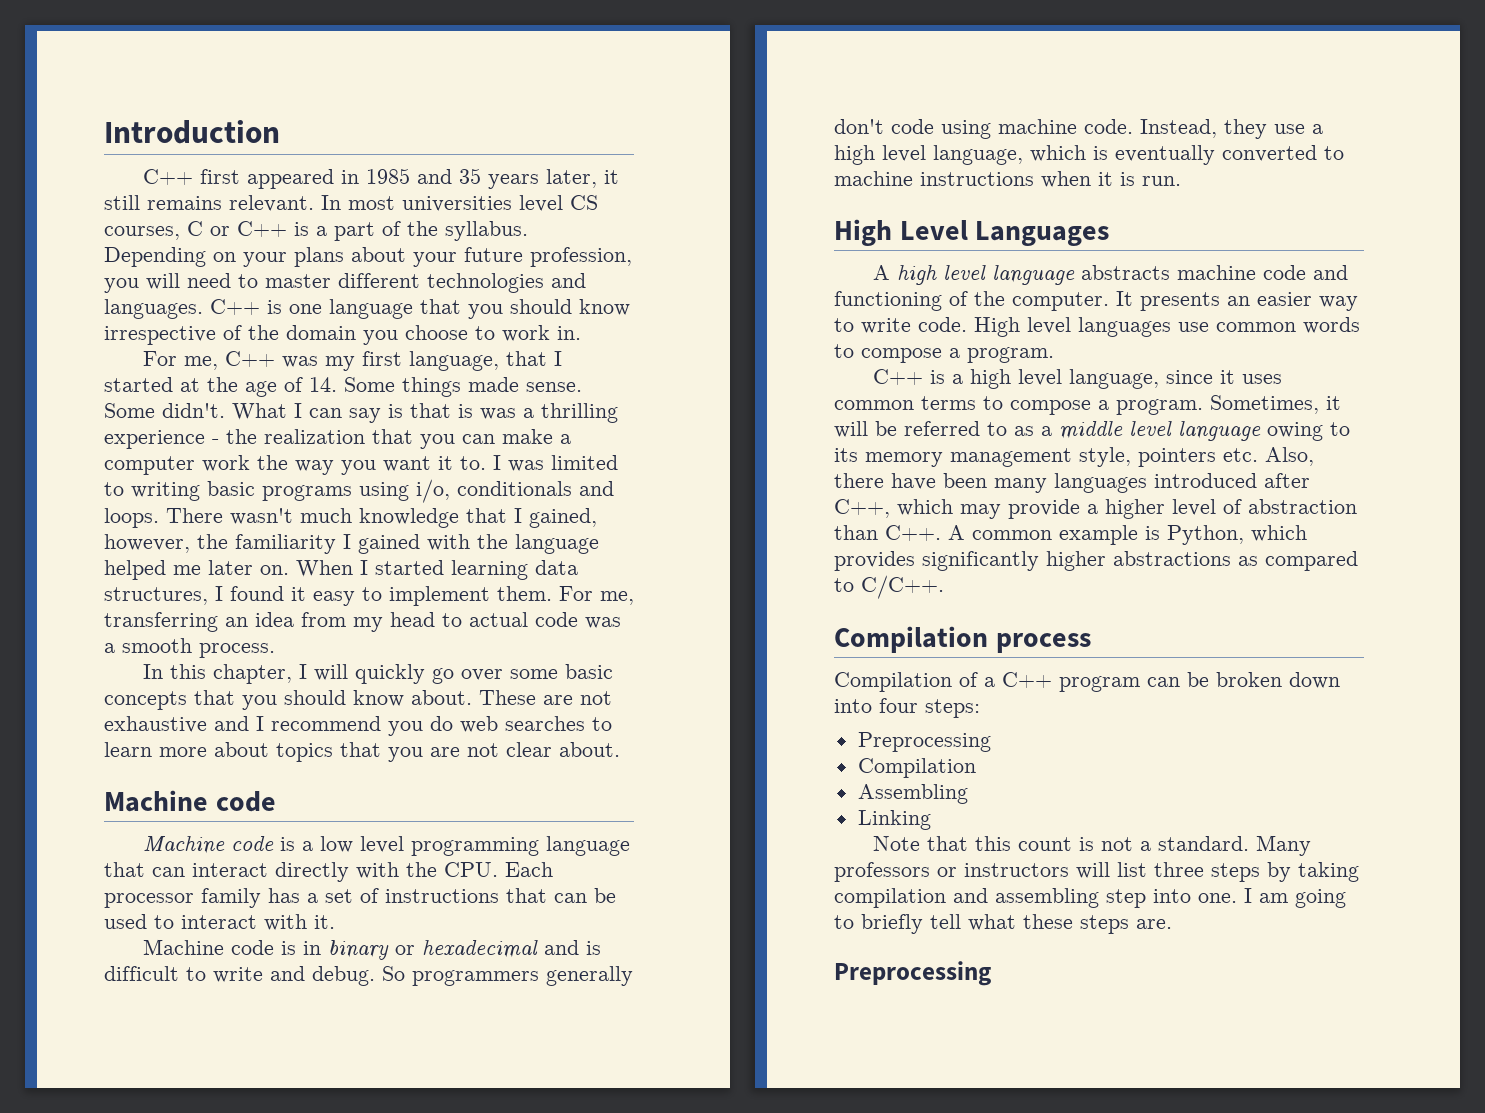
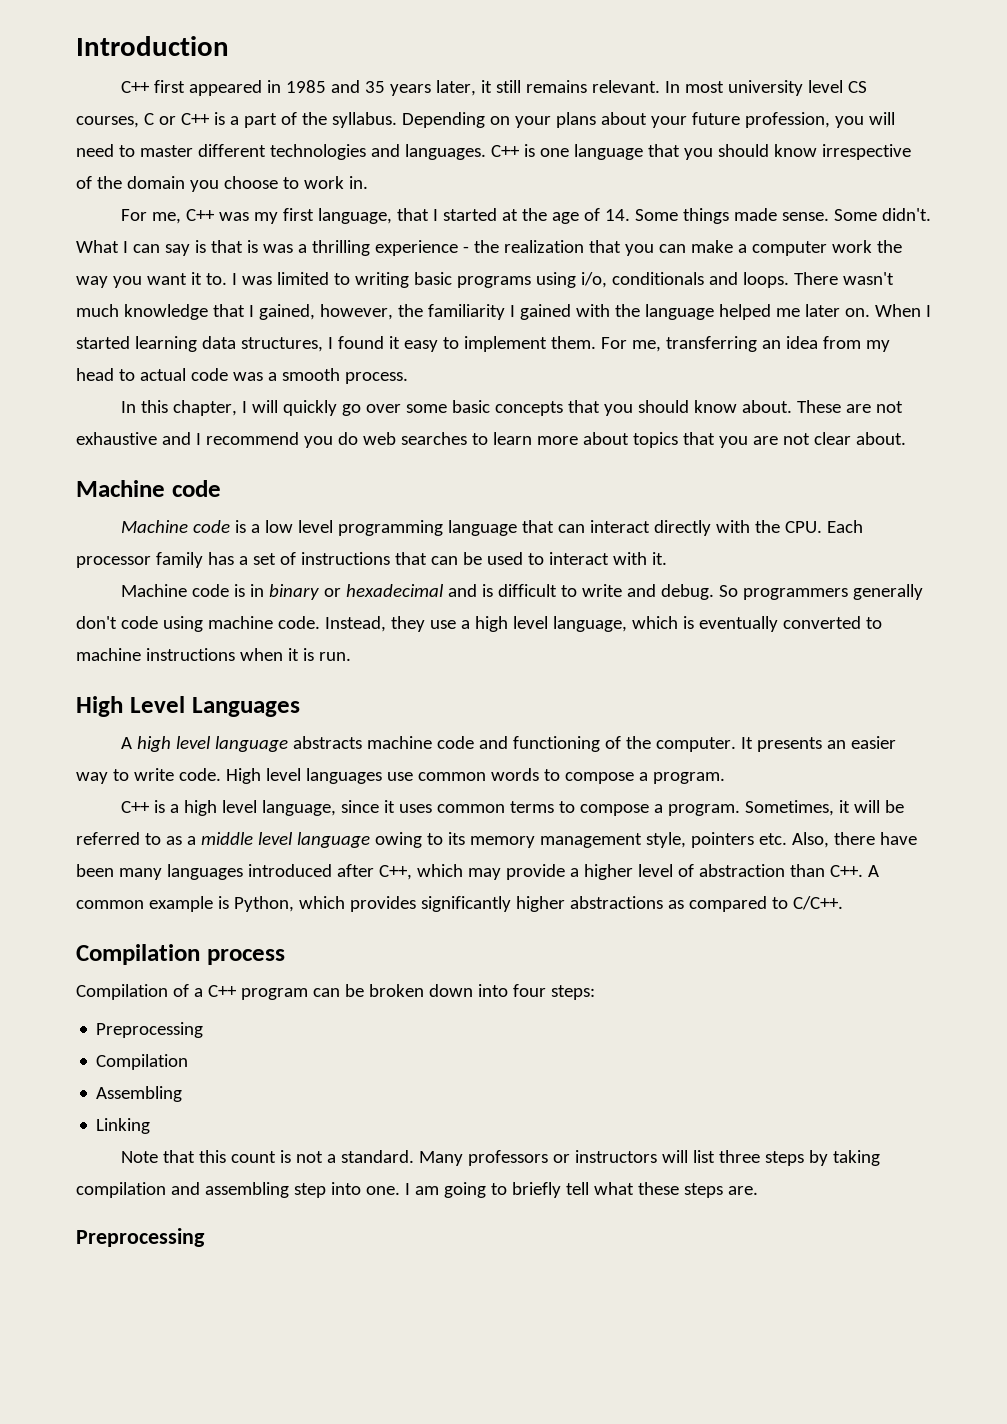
[402,196,512,212] universities -> [727,80,803,96] university

